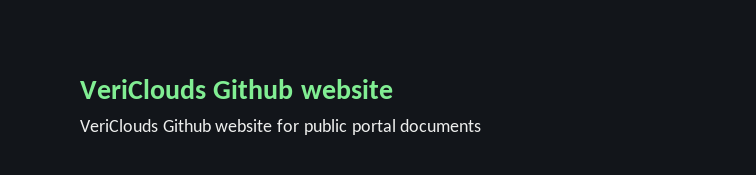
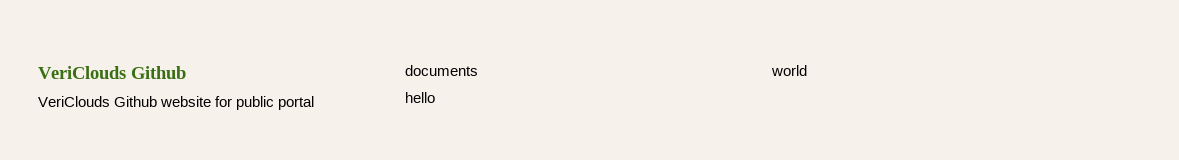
[80,79,393,99] VeriClouds Github website -> [38,66,186,79] VeriClouds Github
(482, 125) none -> [405,92,435,103] [771,65,807,76] // hello // world

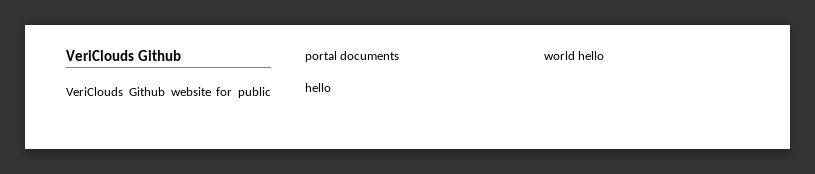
(807, 70) none -> [578,51,605,60] hello

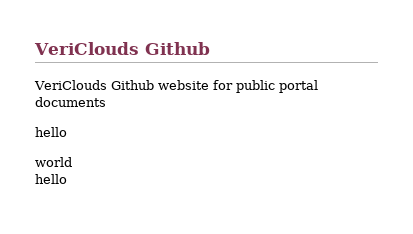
(575, 55) none -> (72, 162) //

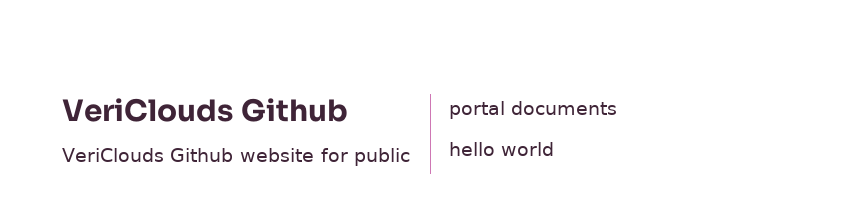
(67, 132) // -> (495, 149) none
[35,174,67,184] // hello -> (554, 149) none

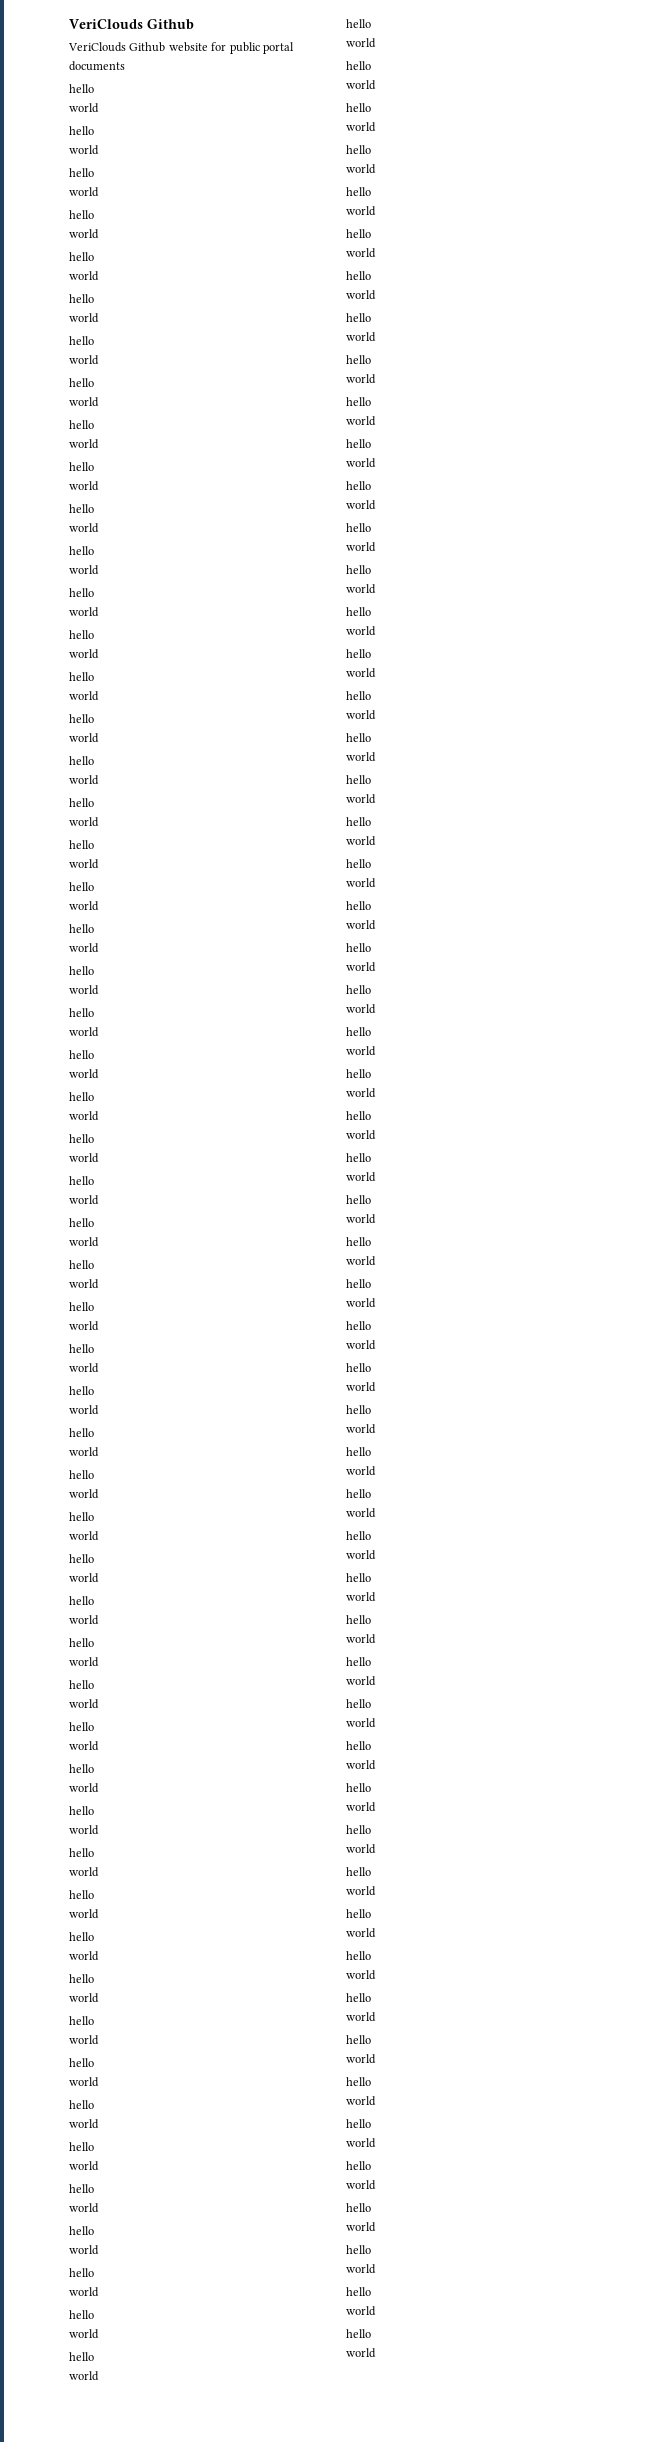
[501,142,554,156] world -> [69,103,99,113] [69,126,94,135] [69,145,99,155] [69,168,94,177] [69,187,99,197] [69,210,94,219] [69,229,99,239] [69,252,94,261] [69,271,99,281] [69,294,94,303] [69,313,99,323] [69,336,94,345] [69,355,99,365] [69,378,94,387] [69,397,99,407] [69,420,94,429] [69,439,99,449] [69,462,94,471] [69,481,99,491] [69,504,94,513] [69,523,99,533] [69,546,94,555] [69,565,99,575] [69,588,94,597] [69,607,99,617] [69,630,94,639] [69,649,99,659] [69,672,94,681] [69,691,99,701] [69,714,94,723] [69,733,99,743] [69,756,94,765] [69,775,99,785] [69,798,94,807] [69,817,99,827] [69,840,94,849] [69,859,99,869] [69,882,94,891] [69,901,99,911] [69,924,94,933] [69,943,99,953] [69,966,94,975] [69,985,99,995] [69,1008,94,1017] [69,1027,99,1037] [69,1050,94,1059] [69,1069,99,1079] [69,1092,94,1101] [69,1111,99,1121] [69,1134,94,1143] [69,1153,99,1163] [69,1176,94,1185] [69,1195,99,1205] [69,1218,94,1227] [69,1237,99,1247] [69,1260,94,1269] [69,1279,99,1289] [69,1302,94,1311] [69,1321,99,1331] [69,1344,94,1353] [69,1363,99,1373] [69,1386,94,1395] [69,1405,99,1415] [69,1428,94,1437] [69,1447,99,1457] [69,1470,94,1479] [69,1489,99,1499] [69,1512,94,1521] [69,1531,99,1541] [69,1554,94,1563] [69,1573,99,1583] [69,1596,94,1605] [69,1615,99,1625] [69,1638,94,1647] [69,1657,99,1667] [69,1680,94,1689] [69,1699,99,1709] [69,1722,94,1731] [69,1741,99,1751] [69,1764,94,1773] [69,1783,99,1793] [69,1806,94,1815] [69,1825,99,1835] [69,1848,94,1857] [69,1867,99,1877] [69,1890,94,1899] [69,1909,99,1919] [69,1932,94,1941] [69,1951,99,1961] [69,1974,94,1983] [69,1993,99,2003] [69,2016,94,2025] [69,2035,99,2045] [69,2058,94,2067] [69,2077,99,2087] [69,2100,94,2109] [69,2119,99,2129] [69,2142,94,2151] [69,2161,99,2171] [69,2184,94,2193] [69,2203,99,2213] [69,2226,94,2235] [69,2245,99,2255] [69,2268,94,2277] [69,2287,99,2297] [69,2310,94,2319] [69,2329,99,2339] [69,2352,94,2361] [69,2371,99,2381] [346,19,371,28] [346,38,376,48] [346,61,371,70] [346,80,376,90] [346,103,371,112] [346,122,376,132] [346,145,371,154] [346,164,376,174] [346,187,371,196] [346,206,376,216] [346,229,371,238] [346,248,376,258] [346,271,371,280] [346,290,376,300] [346,313,371,322] [346,332,376,342] [346,355,371,364] [346,374,376,384] [346,397,371,406] [346,416,376,426] [346,439,371,448] [346,458,376,468] [346,481,371,490] [346,500,376,510] [346,523,371,532] [346,542,376,552] [346,565,371,574] [346,584,376,594] [346,607,371,616] [346,626,376,636] [346,649,371,658] [346,668,376,678] [346,691,371,700] [346,710,376,720] [346,733,371,742] [346,752,376,762] [346,775,371,784] [346,794,376,804] [346,817,371,826] [346,836,376,846] [346,859,371,868] [346,878,376,888] [346,901,371,910] [346,920,376,930] [346,943,371,952] [346,962,376,972] [346,985,371,994] [346,1004,376,1014] [346,1027,371,1036] [346,1046,376,1056] [346,1069,371,1078] [346,1088,376,1098] [346,1111,371,1120] [346,1130,376,1140] [346,1153,371,1162] [346,1172,376,1182] [346,1195,371,1204] [346,1214,376,1224] [346,1237,371,1246] [346,1256,376,1266] [346,1279,371,1288] [346,1298,376,1308] [346,1321,371,1330] [346,1340,376,1350] [346,1363,371,1372] [346,1382,376,1392] [346,1405,371,1414] [346,1424,376,1434] [346,1447,371,1456] [346,1466,376,1476] [346,1489,371,1498] [346,1508,376,1518] [346,1531,371,1540] [346,1550,376,1560] [346,1573,371,1582] [346,1592,376,1602] [346,1615,371,1624] [346,1634,376,1644] [346,1657,371,1666] [346,1676,376,1686] [346,1699,371,1708] [346,1718,376,1728] [346,1741,371,1750] [346,1760,376,1770] [346,1783,371,1792] [346,1802,376,1812] [346,1825,371,1834] [346,1844,376,1854] [346,1867,371,1876] [346,1886,376,1896] [346,1909,371,1918] [346,1928,376,1938] [346,1951,371,1960] [346,1970,376,1980] [346,1993,371,2002] [346,2012,376,2022] [346,2035,371,2044] [346,2054,376,2064] [346,2077,371,2086] [346,2096,376,2106] [346,2119,371,2128] [346,2138,376,2148] [346,2161,371,2170] [346,2180,376,2190] [346,2203,371,2212] [346,2222,376,2232] [346,2245,371,2254] [346,2264,376,2274] [346,2287,371,2296] [346,2306,376,2316] [346,2329,371,2338] [346,2348,376,2358] // world // hello // world // hello // world // hello // world // hello // world // hello // world // hello // world // hello // world // hello // world // hello // world // hello // world // hello // world // hello // world // hello // world // hello // world // hello // world // hello // world // hello // world // hello // world // hello // world // hello // world // hello // world // hello // world // hello // world // hello // world // hello // world // hello // world // hello // world // hello // world // hello // world // hello // world // hello // world // hello // world // hello // world // hello // world // hello // world // hello // world // hello // world // hello // world // hello // world // hello // world // hello // world // hello // world // hello // world // hello // world // hello // world // hello // world // hello // world // hello // world // hello // world // hello // world // hello // world // hello // world // hello // world // hello // world // hello // world // hello // world // hello // world // hello // world // hello // world // hello // world // hello // world // hello // world // hello // world // hello // world // hello // world // hello // world // hello // world // hello // world // hello // world // hello // world // hello // world // hello // world // hello // world // hello // world // hello // world // hello // world // hello // world // hello // world // hello // world // hello // world // hello // world // hello // world // hello // world // hello // world // hello // world // hello // world // hello // world // hello // world // hello // world // hello // world // hello // world // hello // world // hello // world // hello // world // hello // world // hello // world // hello // world // hello // world // hello // world // hello // world // hello // world // hello // world // hello // world // hello // world // hello // world // hello // world // hello // world // hello // world // hello // world // hello // world

